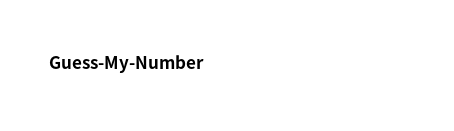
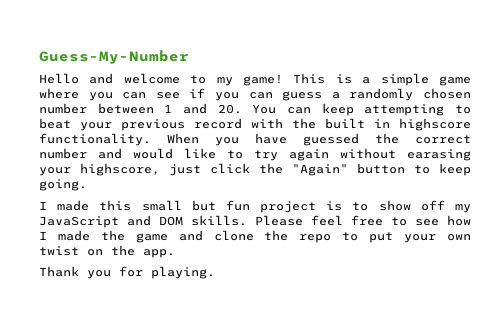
(204, 64) none -> [39,73,471,86] [39,88,471,101] [39,103,471,116] [39,118,471,131] [39,133,471,146] [39,148,471,161] [39,163,471,176] [39,179,87,191] [39,200,472,213] [39,215,471,228] [39,230,472,243] [39,245,175,258] [39,266,215,279] // Hello and welcome to my game! This is a simple game where you can see if you can guess a randomly chosen number between 1 and 20. You can keep attempting to beat your previous record with the built in highscore functionality. When you have guessed the correct number and would like to try again without earasing your highscore, just click the "Again" button to keep going. // I made this small but fun project is to show off my JavaScript and DOM skills. Please feel free to see how I made the game and clone the repo to put your own twist on the app. // Thank you for playing.

